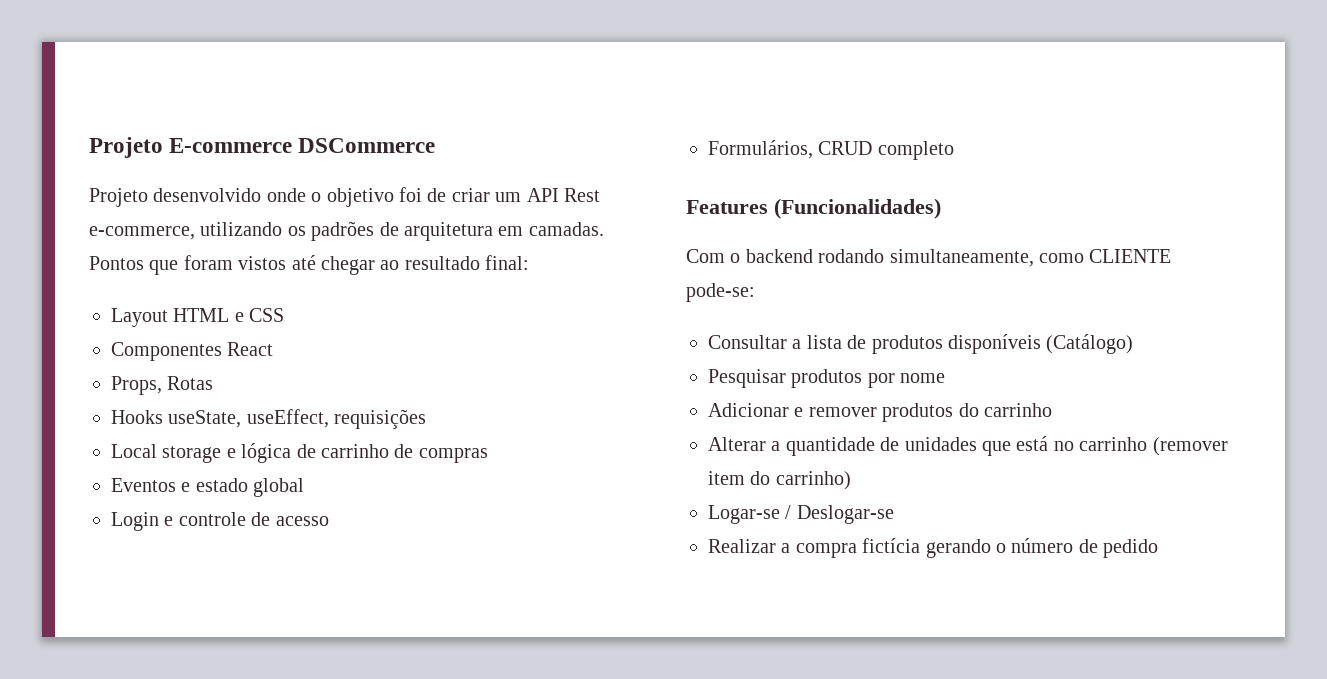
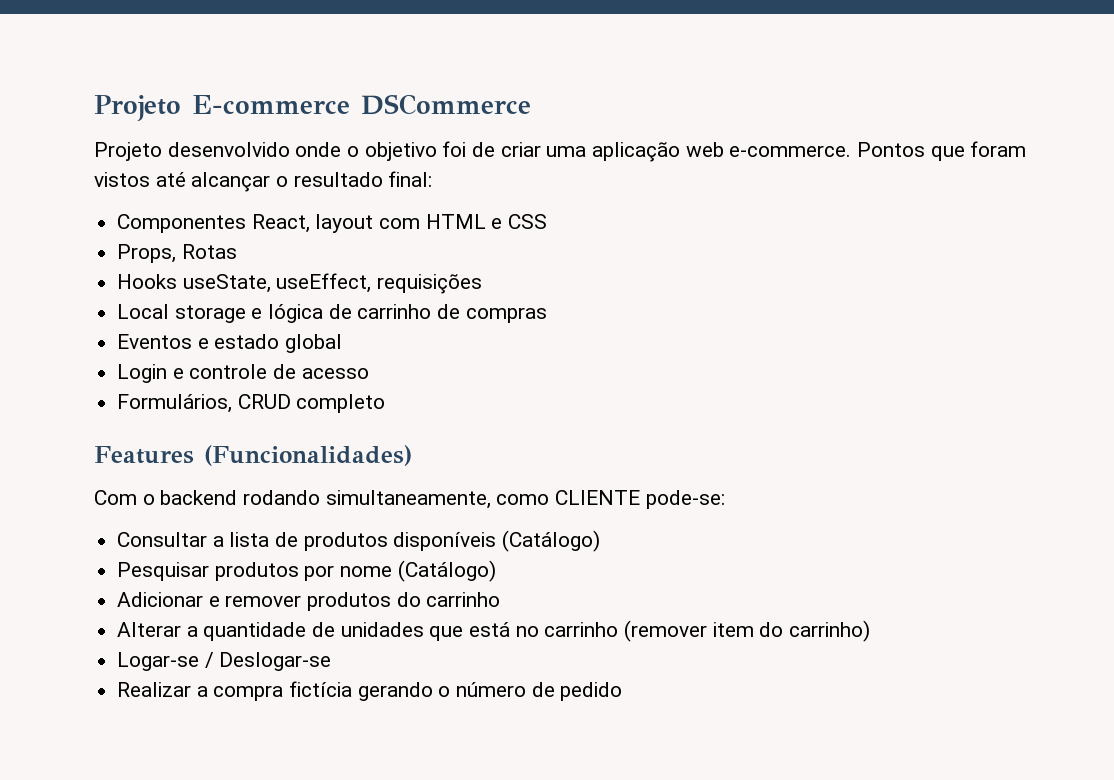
[495,188,600,202] [89,221,604,241] um API Rest e-commerce, utilizando os padrões de arquitetura em camadas. -> [546,142,852,162] uma aplicação web e-commerce.
[321,256,400,275] chegar ao -> [191,172,289,192] alcançar o
[111,308,168,327] Layout -> [117,214,421,233] Componentes React, layout com
[111,342,274,361] // Componentes React -> (548, 221) none
(946, 378) none -> [397,560,496,582] (Catálogo)

